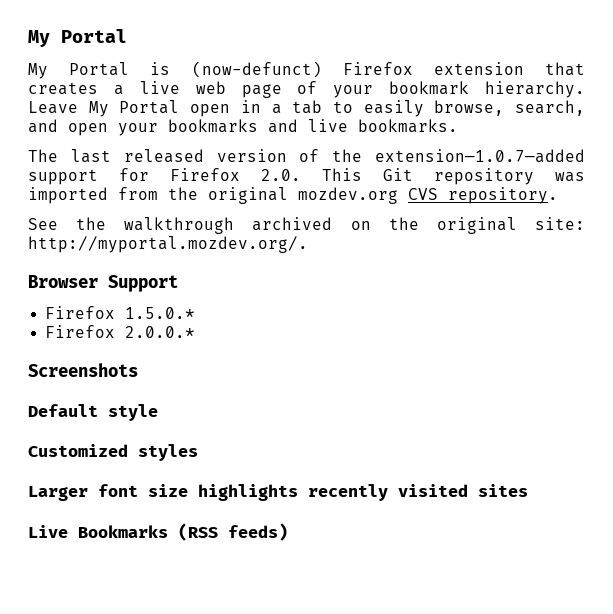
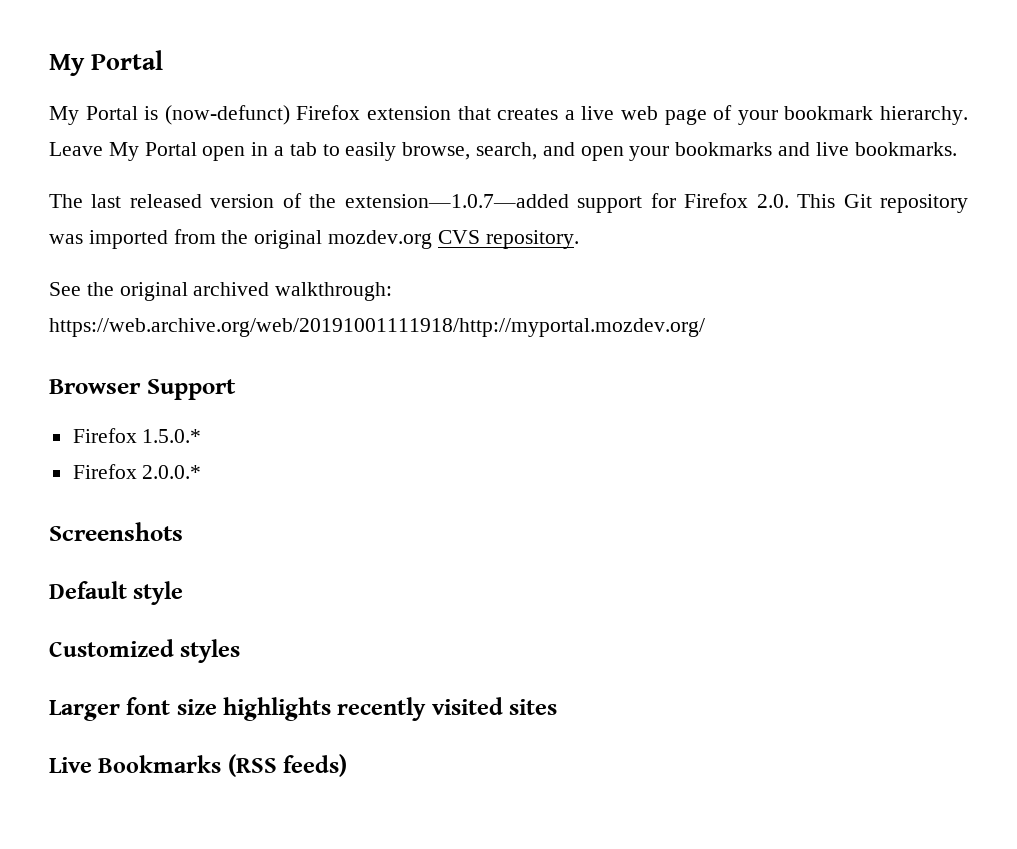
[124,217,586,234] [28,236,308,253] walkthrough archived on the original site: http://myportal.mozdev.org/. -> [119,282,393,301] [49,318,705,337] original archived walkthrough: https://web.archive.org/web/20191001111918/http://myportal.mozdev.org/

